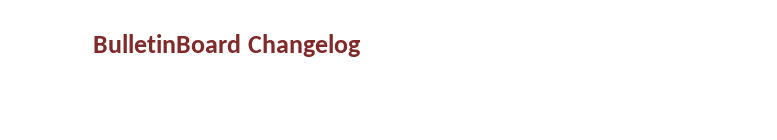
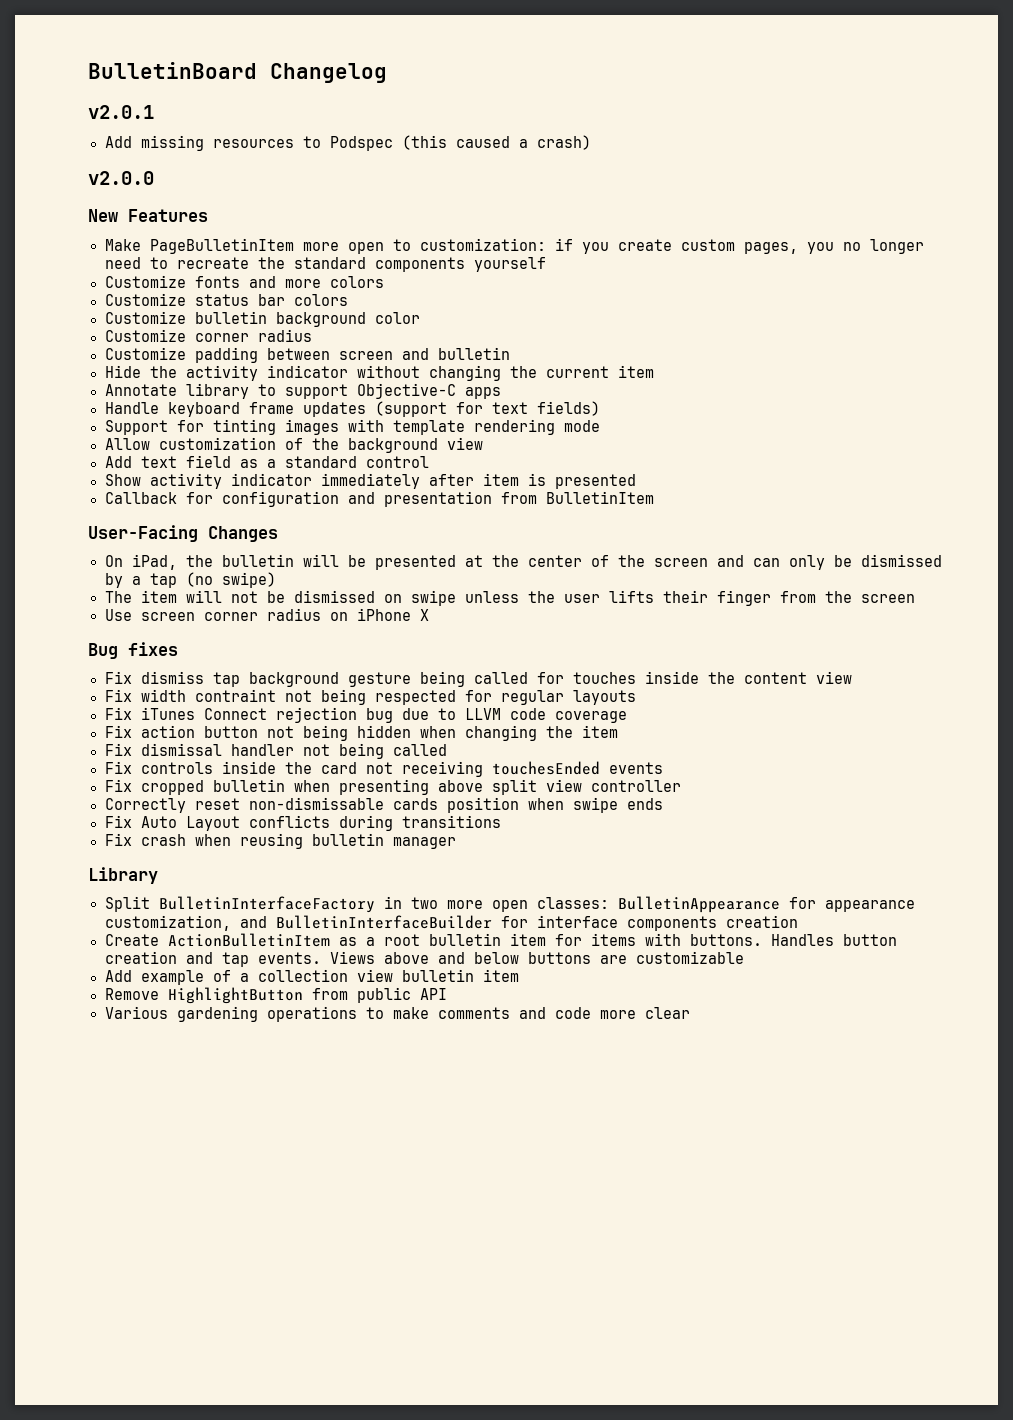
(361, 45) none -> [88,105,154,119] [104,135,591,151] [88,171,154,185] [88,209,208,222] [104,238,924,254] [104,257,546,272] [104,275,384,288] [104,293,348,306] [104,311,420,327] [104,329,312,342] [104,347,510,363] [104,365,654,381] [104,383,501,399] [104,401,600,417] [104,419,600,435] [104,437,483,453] [104,455,429,468] [104,473,636,489] [104,491,654,507] [88,525,278,542] [104,554,942,570] [104,572,276,588] [104,590,915,606] [104,608,429,621] [88,642,178,659] [104,671,852,687] [104,689,636,705] [104,707,627,723] [104,725,618,741] [104,743,447,759] [104,761,663,777] [104,779,681,795] [104,797,663,813] [104,815,501,831] [104,833,456,849] [88,867,158,884] [104,896,915,913] [104,915,798,931] [104,933,897,947] [104,951,744,967] [104,969,519,985] [104,987,447,1004] [104,1006,690,1022] // v2.0.1 // Add missing resources to Podspec (this caused a crash) // v2.0.0 // New Features // Make PageBulletinItem more open to customization: if you create custom pages, you no longer need to recreate the standard components yourself // Customize fonts and more colors // Customize status bar colors // Customize bulletin background color // Customize corner radius // Customize padding between screen and bulletin // Hide the activity indicator without changing the current item // Annotate library to support Objective-C apps // Handle keyboard frame updates (support for text fields) // Support for tinting images with template rendering mode // Allow customization of the background view // Add text field as a standard control // Show activity indicator immediately after item is presented // Callback for configuration and presentation from BulletinItem // User-Facing Changes // On iPad, the bulletin will be presented at the center of the screen and can only be dismissed by a tap (no swipe) // The item will not be dismissed on swipe unless the user lifts their finger from the screen // Use screen corner radius on iPhone X // Bug fixes // Fix dismiss tap background gesture being called for touches inside the content view // Fix width contraint not being respected for regular layouts // Fix iTunes Connect rejection bug due to LLVM code coverage // Fix action button not being hidden when changing the item // Fix dismissal handler not being called // Fix controls inside the card not receiving touchesEnded events // Fix cropped bulletin when presenting above split view controller // Correctly reset non-dismissable cards position when swipe ends // Fix Auto Layout conflicts during transitions // Fix crash when reusing bulletin manager // Library // Split BulletinInterfaceFactory in two more open classes: BulletinAppearance for appearance customization, and BulletinInterfaceBuilder for interface components creation // Create ActionBulletinItem as a root bulletin item for items with buttons. Handles button creation and tap events. Views above and below buttons are customizable // Add example of a collection view bulletin item // Remove HighlightButton from public API // Various gardening operations to make comments and code more clear

